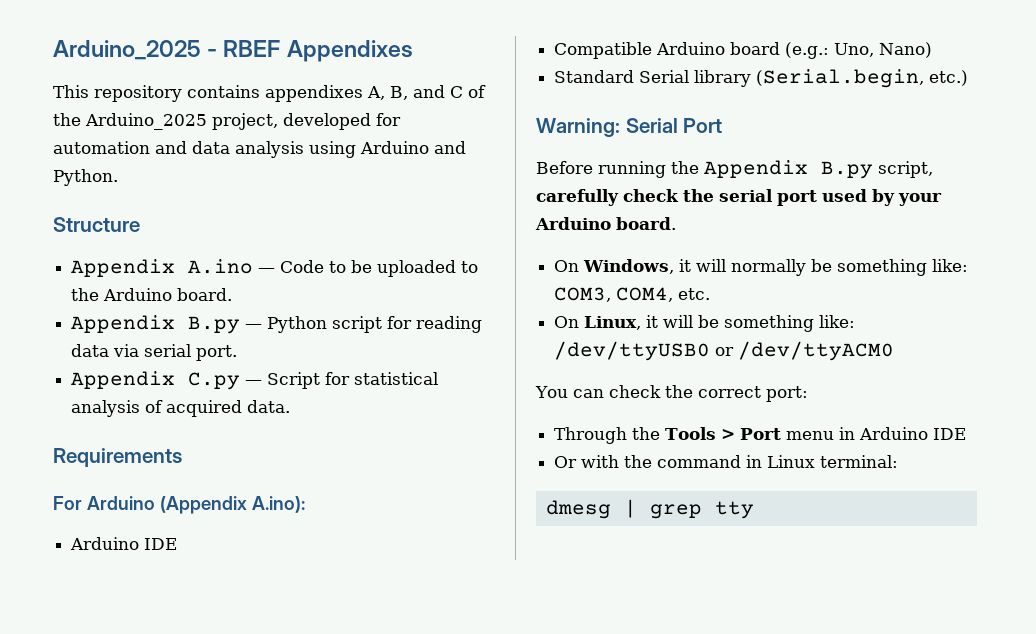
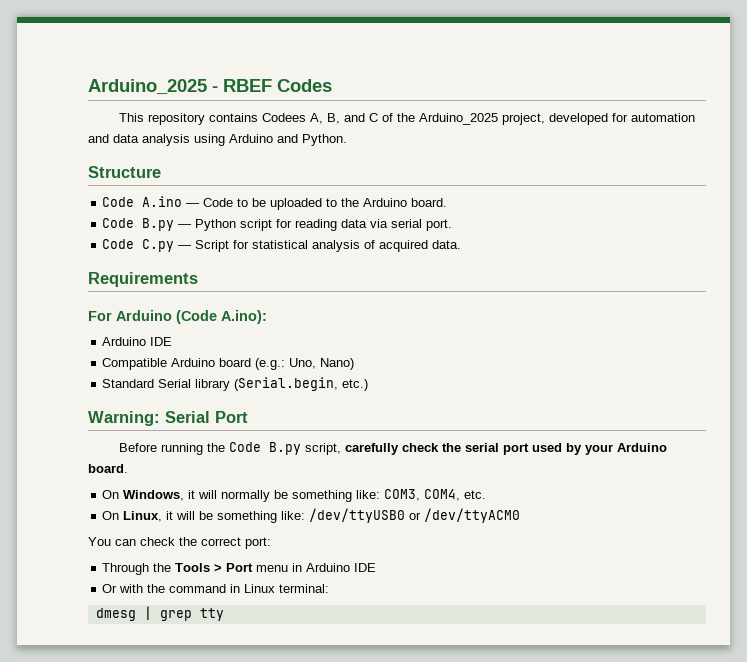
[286,40,413,62] Appendixes -> [277,79,332,92] Codes
[265,85,363,102] appendixes -> [261,113,306,122] Codees
[71,259,176,277] Appendix -> [102,197,135,207] Code
[71,315,176,333] Appendix -> [102,218,135,228] Code
[71,371,176,389] Appendix -> [102,239,135,249] Code
[159,496,247,514] (Appendix -> [176,310,217,324] (Code
[704,160,808,178] Appendix -> [228,442,261,452] Code

